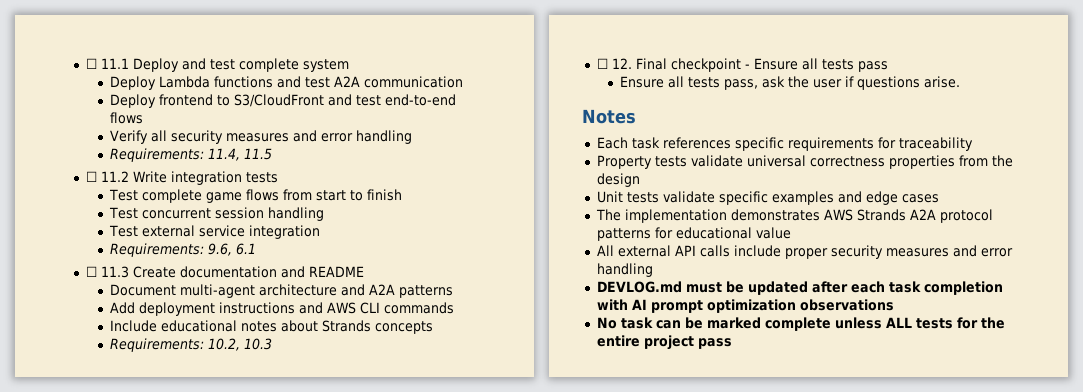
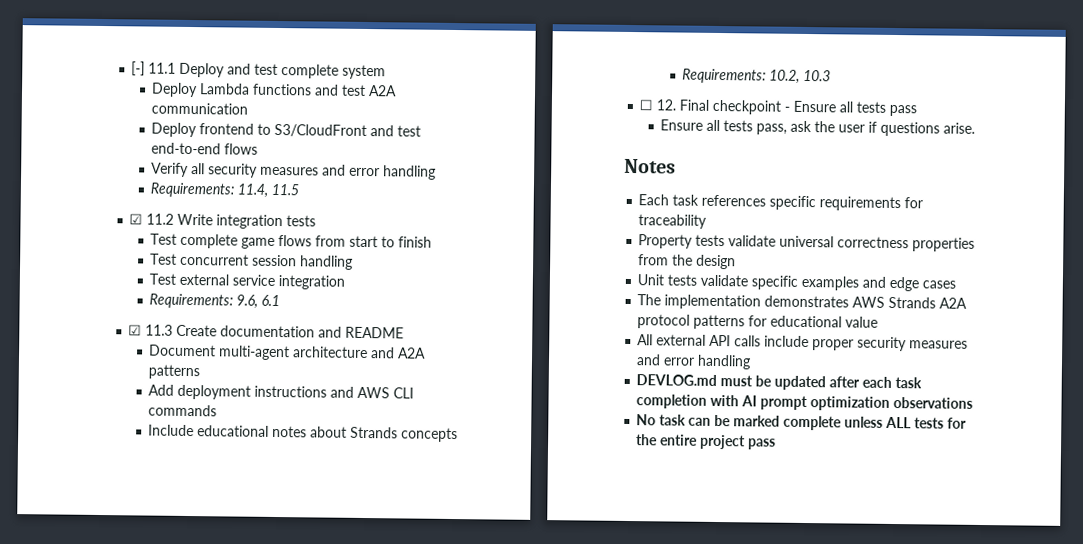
[86,58,98,69] ☐ -> [131,61,146,76] [-]
[86,171,98,182] ☐ -> [129,213,144,225] ☑
[86,266,98,277] ☐ -> [128,324,143,336] ☑

